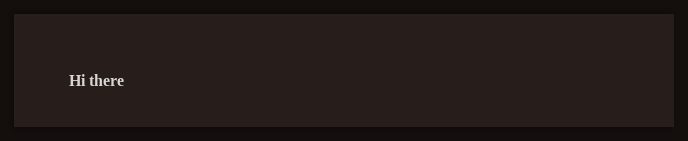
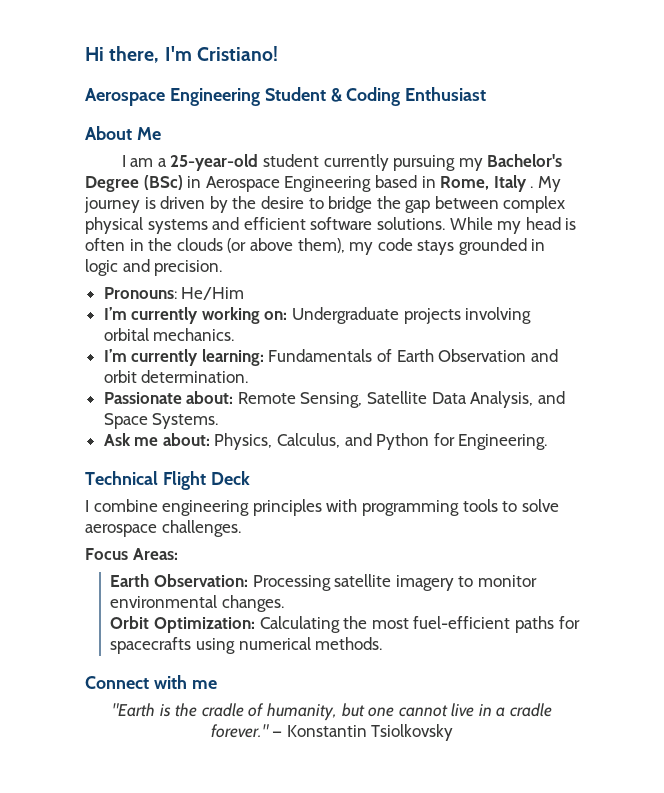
[89,74,125,86] there -> [109,46,278,63] [85,87,487,106] [85,126,161,140] [121,154,563,171] [85,175,561,192] [84,196,566,213] [85,217,577,234] [85,238,546,255] [85,259,223,276] [103,287,245,300] [103,307,532,324] [103,328,235,341] [103,349,558,366] [103,370,249,383] [103,391,565,408] [103,413,219,429] [103,433,548,450] [85,471,250,490] [85,499,559,516] [85,520,241,537] [85,548,178,560] [110,574,537,591] [110,595,285,612] [110,616,580,633] [110,637,383,654] [85,675,217,689] [111,703,553,721] [210,724,454,741] there, I'm Cristiano! // Aerospace Engineering Student & Coding Enthusiast // About Me // I am a 25-year-old student currently pursuing my Bachelor's Degree (BSc) in Aerospace Engineering based in Rome, Italy . My journey is driven by the desire to bridge the gap between complex physical systems and efficient software solutions. While my head is often in the clouds (or above them), my code stays grounded in logic and precision. // Pronouns: He/Him // I’m currently working on: Undergraduate projects involving orbital mechanics. // I’m currently learning: Fundamentals of Earth Observation and orbit determination. // Passionate about: Remote Sensing, Satellite Data Analysis, and Space Systems. // Ask me about: Physics, Calculus, and Python for Engineering. // Technical Flight Deck // I combine engineering principles with programming tools to solve aerospace challenges. // Focus Areas: // Earth Observation: Processing satellite imagery to monitor environmental changes. // Orbit Optimization: Calculating the most fuel-efficient paths for spacecrafts using numerical methods. // Connect with me // "Earth is the cradle of humanity, but one cannot live in a cradle forever." — Konstantin Tsiolkovsky

